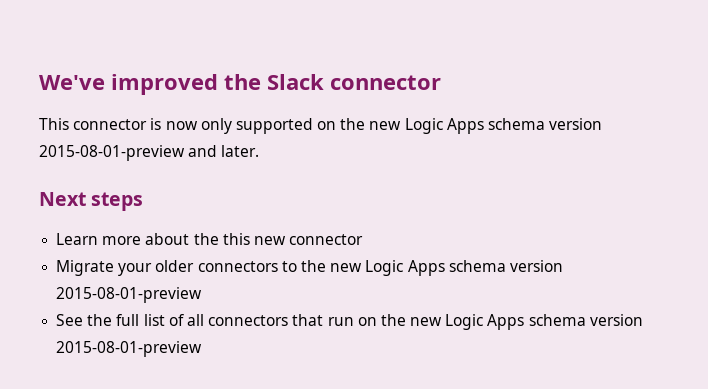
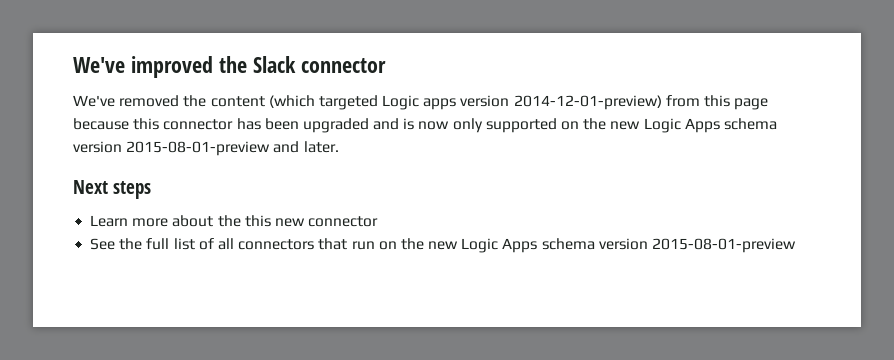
[39,118,148,130] This connector -> [73,95,769,110] [73,118,400,133] We've removed the content (which targeted Logic apps version 2014-12-01-preview) from this page because this connector has been upgraded and
[56,260,563,276] [56,287,203,303] // Migrate your older connectors to the new Logic Apps schema version 2015-08-01-preview -> (379, 221) none

